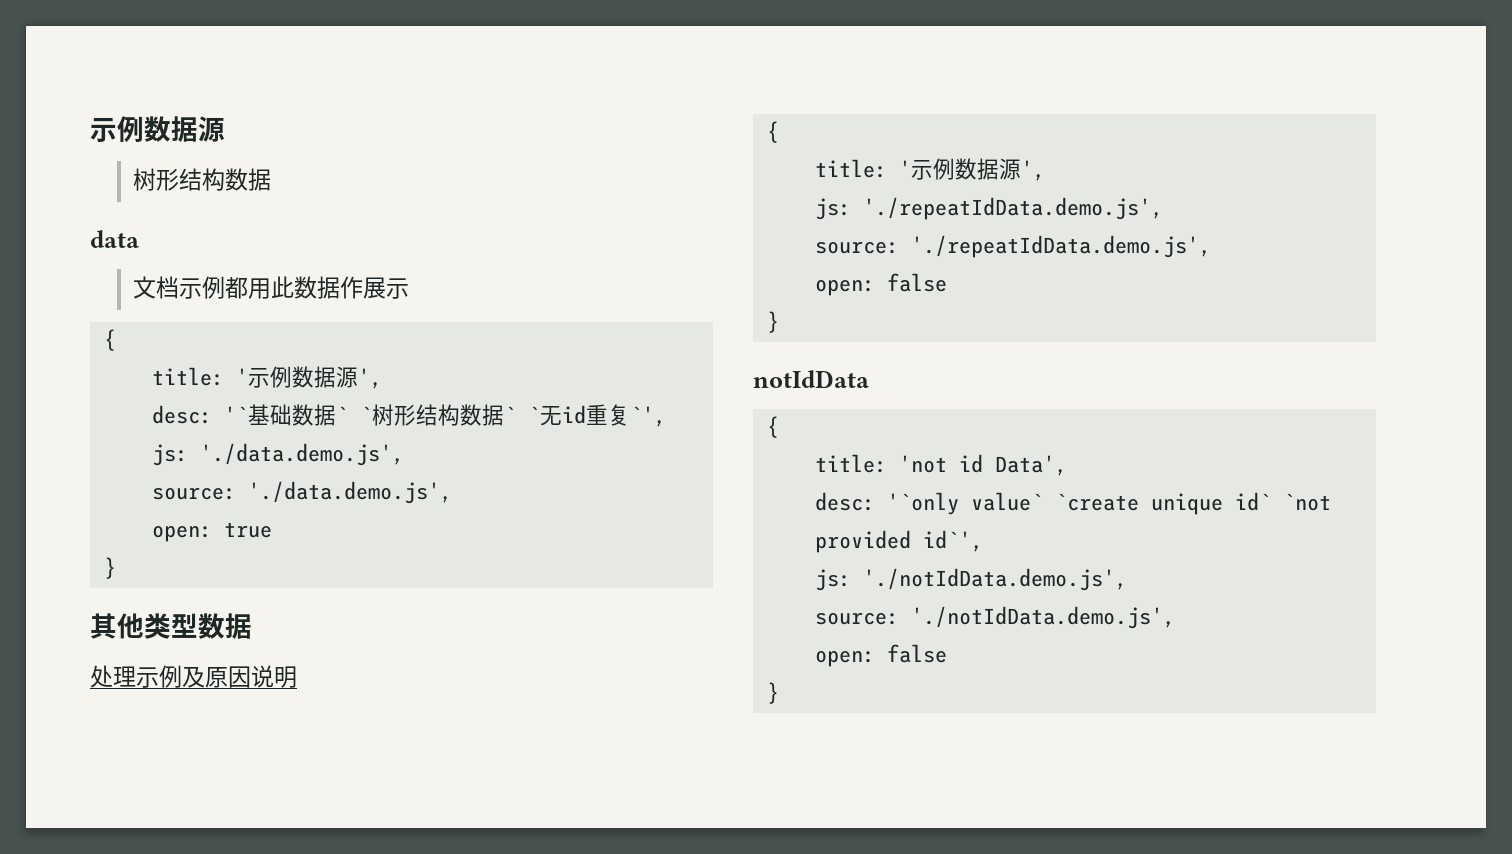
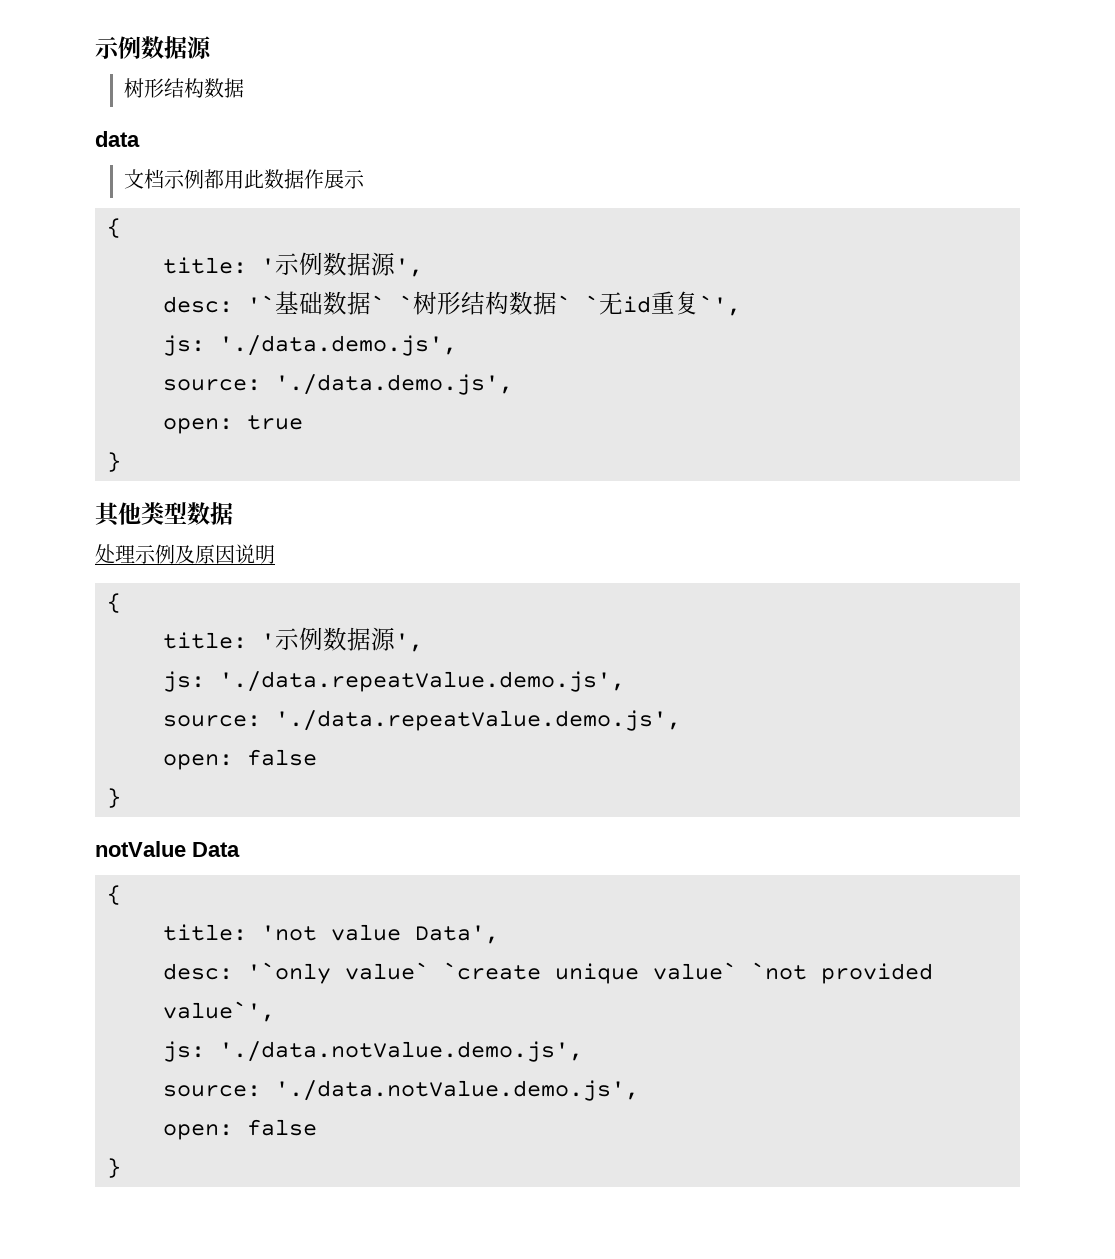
[862,197,1163,220] [814,235,1211,258] './repeatIdData.demo.js', // source: './repeatIdData.demo.js', -> [219,671,625,692] [163,710,681,731] './data.repeatValue.demo.js', // source: './data.repeatValue.demo.js',
[753,370,869,388] notIdData -> [95,841,240,857] notValue Data
[958,454,983,473] id -> [331,924,401,941] value
[1234,492,1271,511] id` -> [653,962,737,980] value`
[922,530,983,552] [814,568,1127,591] [814,606,1175,629] id`', // js: './notIdData.demo.js', // source: './notIdData.demo.js', -> [163,1001,275,1022] [163,1041,583,1062] [163,1080,639,1101] value`', // js: './data.notValue.demo.js', // source: './data.notValue.demo.js',

